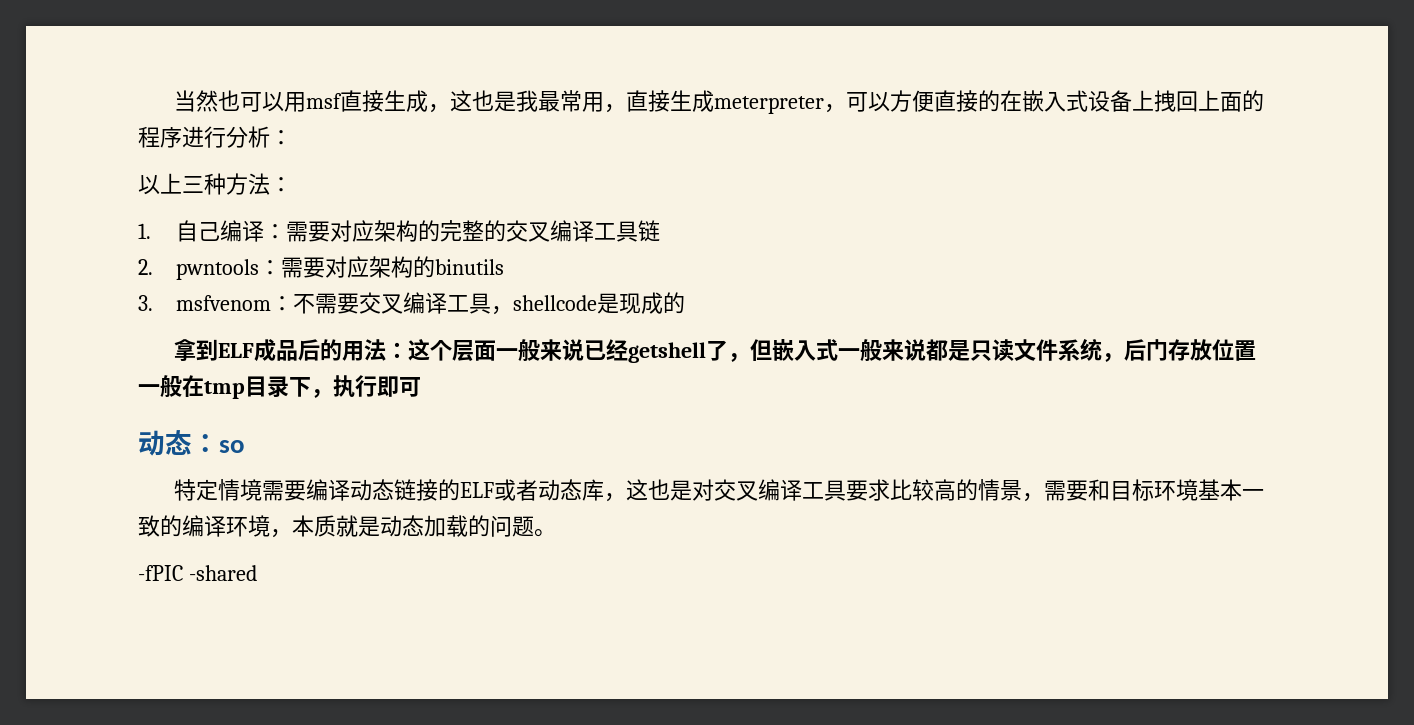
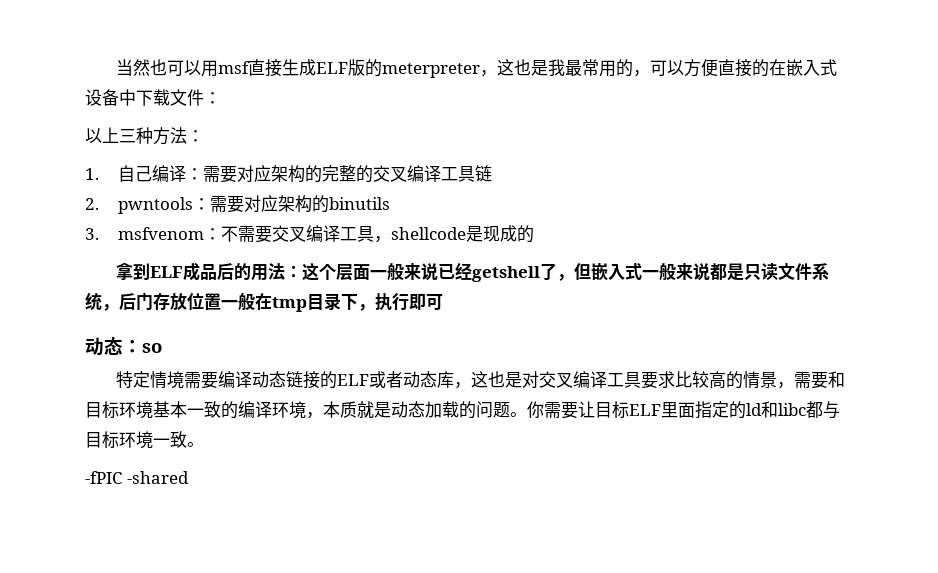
(428, 101) none -> [316,59,481,78] ELF版的meterpreter
[603,90,824,114] ，直接生成meterpreter -> [616,59,634,77] 的
[1131,90,1264,112] [138,126,270,148] 上拽回上面的程序进行分析 -> [119,89,204,106] 中下载文件
(556, 533) none -> [527,401,840,419] [85,431,204,449] 你需要让目标ELF里面指定的ld和libc都与目标环境一致。

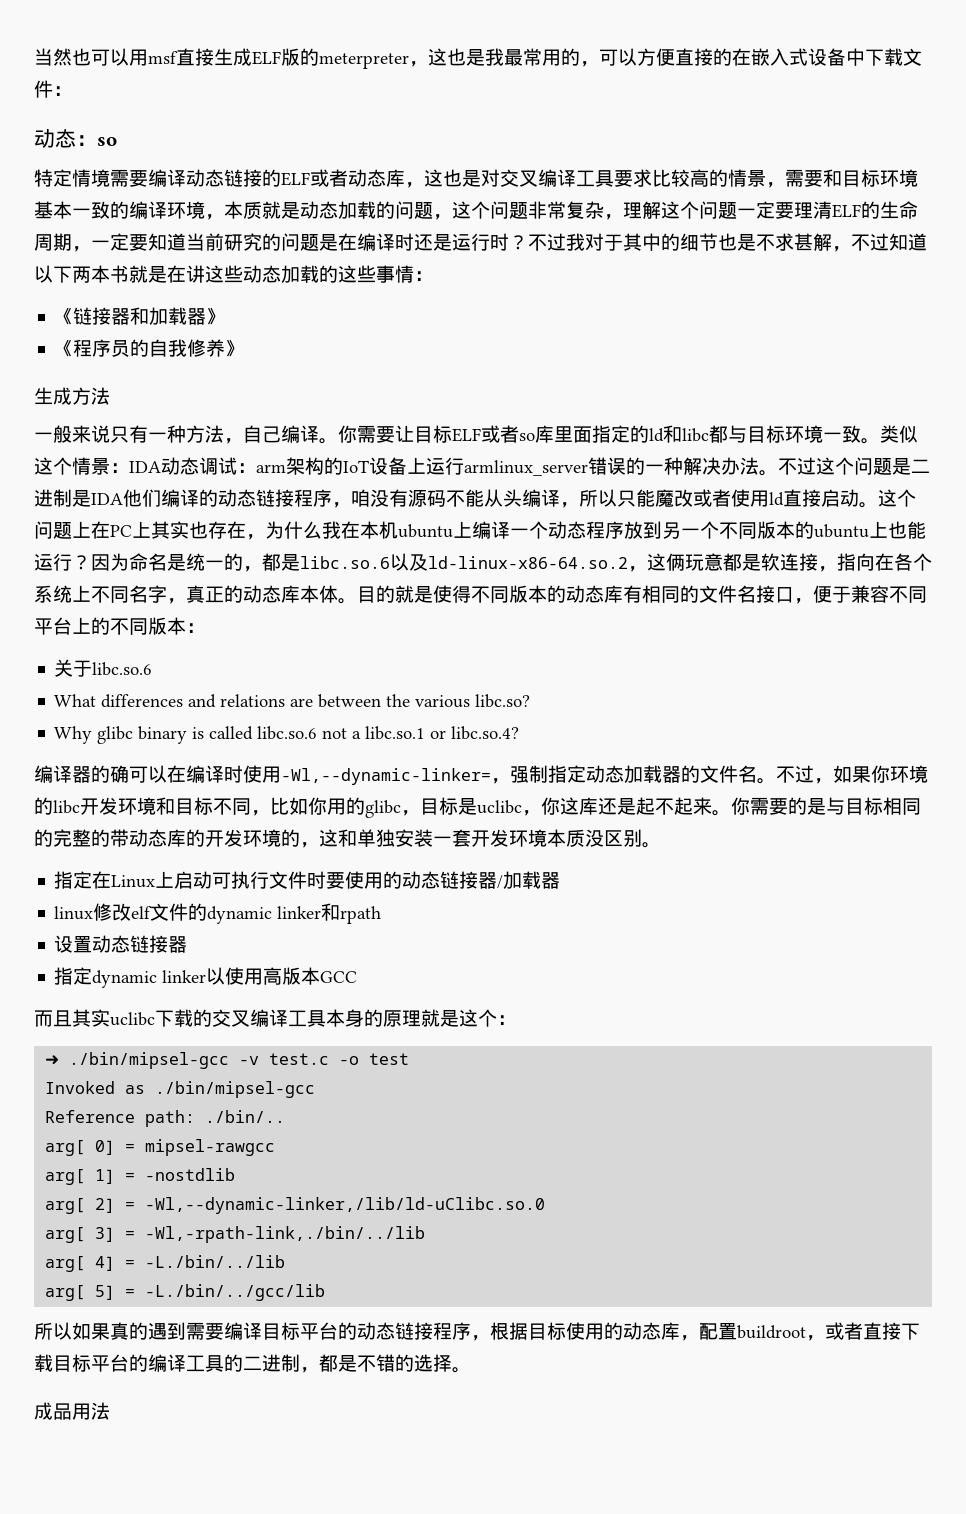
[85,127,204,145] [85,165,492,183] [85,195,390,214] [85,225,534,243] [116,262,830,282] [85,292,443,312] // 以上三种方法： // 1.自己编译：需要对应架构的完整的交叉编译工具链 // 2. pwntools：需要对应架构的binutils // 3. msfvenom：不需要交叉编译工具，shellcode是现成的 // 拿到ELF成品后的用法：这个层面一般来说已经getshell了，但嵌入式一般来说都是只读文件系统，后门存放位置一般在tmp目录下，执行即可 -> (72, 91) none
(510, 410) none -> [433,201,918,220] [34,233,927,252] [34,265,433,283] [54,307,226,325] [54,339,245,357] [34,387,110,405] [34,425,319,444] ，这个问题非常复杂，理解这个问题一定要理清ELF的生命周期，一定要知道当前研究的问题是在编译时还是运行时？不过我对于其中的细节也是不求甚解，不过知道以下两本书就是在讲这些动态加载的这些事情： // 《链接器和加载器》 // 《程序员的自我修养》 // 生成方法 // 一般来说只有一种方法，自己编译
(661, 410) none -> [481,425,554,443] 或者so库
[85,471,189,484] // -fPIC -shared -> [880,425,918,443] [34,457,930,476] [34,489,916,508] [34,521,926,540] [34,553,932,572] [34,585,927,604] [34,617,205,635] [54,659,153,677] [54,694,531,708] [54,726,520,744] [34,765,928,785] [34,797,921,818] [34,829,661,848] [54,871,561,889] [54,903,382,924] [54,935,188,953] [54,967,358,988] [34,1009,516,1027] [45,1052,410,1069] [45,1081,316,1098] [45,1110,286,1127] [45,1139,276,1156] [45,1168,236,1185] [45,1197,546,1214] [45,1226,426,1243] [45,1255,286,1272] [45,1284,326,1301] [34,1322,920,1341] [34,1354,471,1373] [34,1402,110,1420] 类似这个情景：IDA动态调试：arm架构的IoT设备上运行armlinux_server错误的一种解决办法。不过这个问题是二进制是IDA他们编译的动态链接程序，咱没有源码不能从头编译，所以只能魔改或者使用ld直接启动。这个问题上在PC上其实也存在，为什么我在本机ubuntu上编译一个动态程序放到另一个不同版本的ubuntu上也能运行？因为命名是统一的，都是libc.so.6以及ld-linux-x86-64.so.2，这俩玩意都是软连接，指向在各个系统上不同名字，真正的动态库本体。目的就是使得不同版本的动态库有相同的文件名接口，便于兼容不同平台上的不同版本： // 关于libc.so.6 // What differences and relations are between the various libc.so? // Why glibc binary is called libc.so.6 not a libc.so.1 or libc.so.4? // 编译器的确可以在编译时使用-Wl,--dynamic-linker=，强制指定动态加载器的文件名。不过，如果你环境的libc开发环境和目标不同，比如你用的glibc，目标是uclibc，你这库还是起不起来。你需要的是与目标相同的完整的带动态库的开发环境的，这和单独安装一套开发环境本质没区别。 // 指定在Linux上启动可执行文件时要使用的动态链接器/加载器 // linux修改elf文件的dynamic linker和rpath // 设置动态链接器 // 指定dynamic linker以使用高版本GCC // 而且其实uclibc下载的交叉编译工具本身的原理就是这个： // ➜ ./bin/mipsel-gcc -v test.c -o test // Invoked as ./bin/mipsel-gcc // Reference path: ./bin/.. // arg[ 0] = mipsel-rawgcc // arg[ 1] = -nostdlib // arg[ 2] = -Wl,--dynamic-linker,/lib/ld-uClibc.so.0 // arg[ 3] = -Wl,-rpath-link,./bin/../lib // arg[ 4] = -L./bin/../lib // arg[ 5] = -L./bin/../gcc/lib // 所以如果真的遇到需要编译目标平台的动态链接程序，根据目标使用的动态库，配置buildroot，或者直接下载目标平台的编译工具的二进制，都是不错的选择。 // 成品用法

